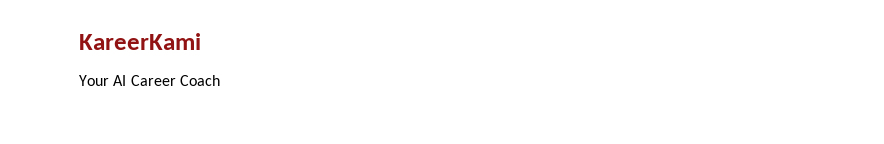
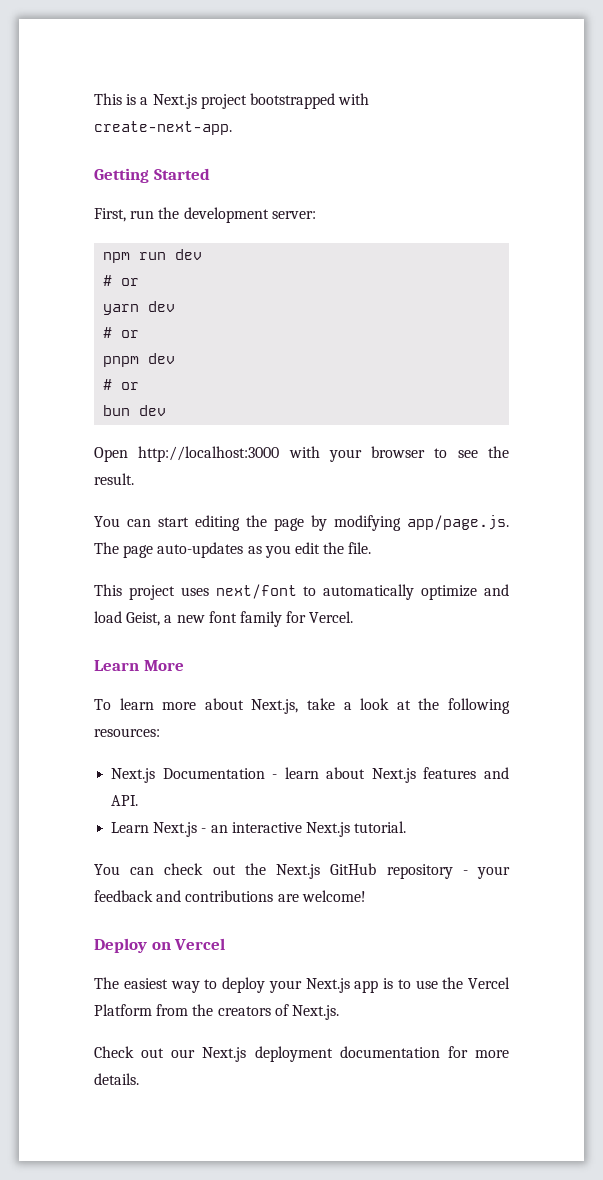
[79,33,201,50] [79,75,220,86] KareerKami // Your AI Career Coach -> [94,93,370,109] [94,121,232,135] [94,168,210,183] [94,207,316,223] [103,249,203,263] [103,275,140,286] [103,301,176,315] [103,327,140,338] [103,353,176,367] [103,379,140,390] [103,405,167,416] [94,446,509,462] [94,473,134,485] [94,515,509,531] [94,542,372,558] [94,584,509,600] [94,611,354,627] [94,660,184,671] [94,698,511,714] [94,728,160,737] [111,767,509,783] [111,795,139,806] [111,821,407,837] [94,863,511,879] [94,890,366,902] [94,938,226,953] [94,977,510,993] [94,1004,339,1020] [94,1046,509,1062] [94,1073,139,1085] This is a Next.js project bootstrapped with create-next-app. // Getting Started // First, run the development server: // npm run dev // # or // yarn dev // # or // pnpm dev // # or // bun dev // Open http://localhost:3000 with your browser to see the result. // You can start editing the page by modifying app/page.js. The page auto-updates as you edit the file. // This project uses next/font to automatically optimize and load Geist, a new font family for Vercel. // Learn More // To learn more about Next.js, take a look at the following resources: // Next.js Documentation - learn about Next.js features and API. // Learn Next.js - an interactive Next.js tutorial. // You can check out the Next.js GitHub repository - your feedback and contributions are welcome! // Deploy on Vercel // The easiest way to deploy your Next.js app is to use the Vercel Platform from the creators of Next.js. // Check out our Next.js deployment documentation for more details.

